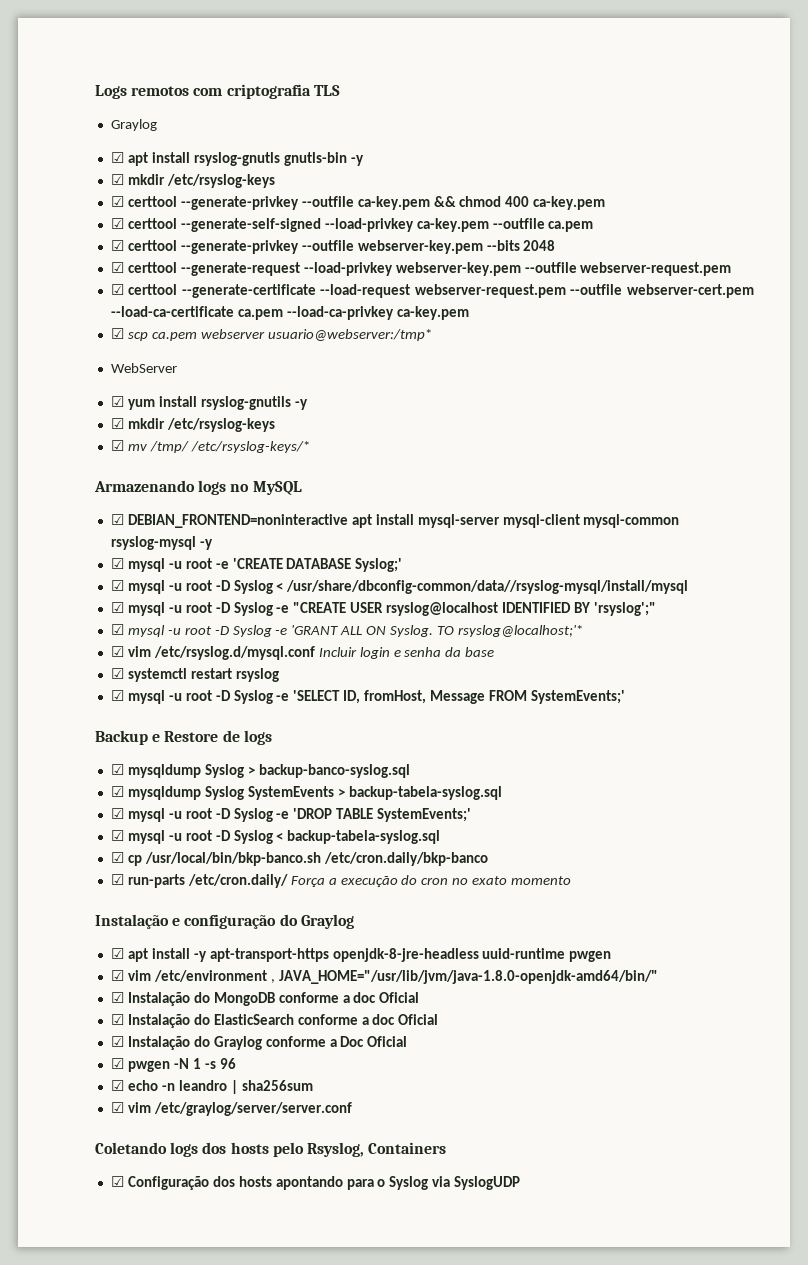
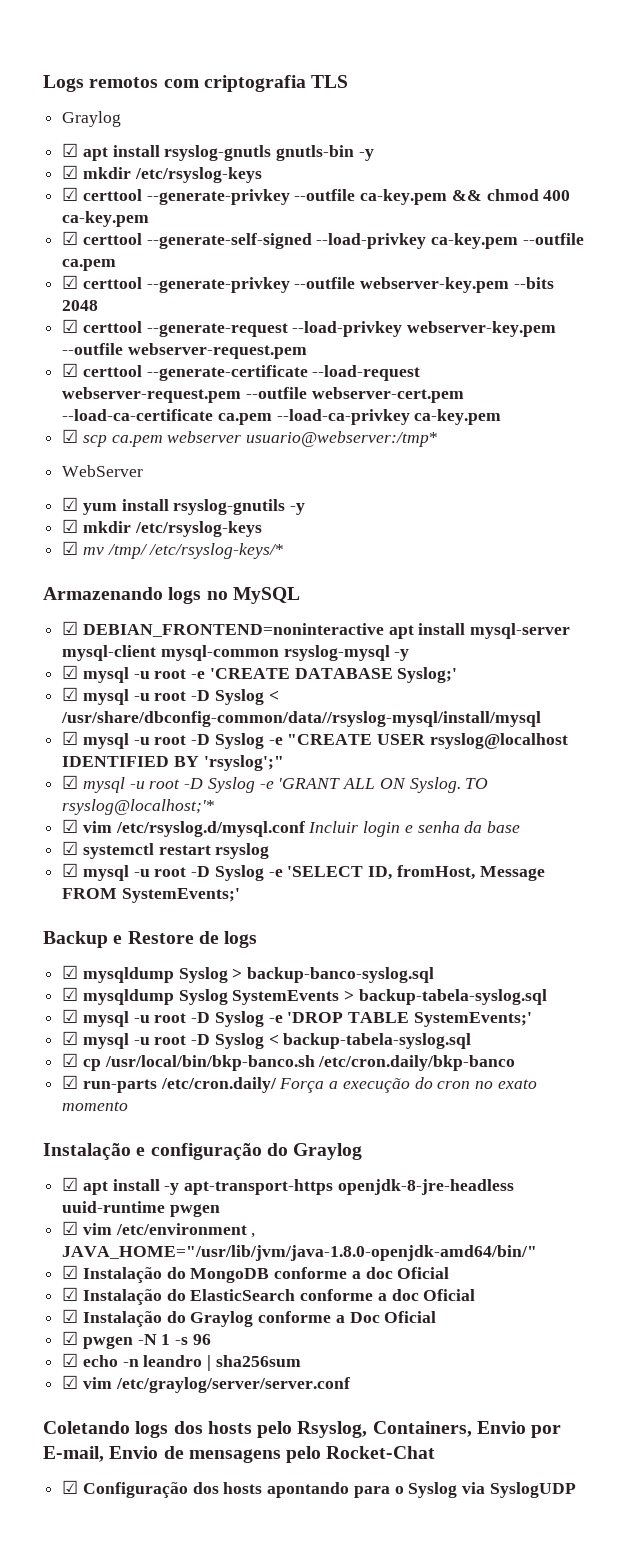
[368,1142,447,1154] Containers -> [372,1421,562,1438] [43,1446,436,1463] Containers, Envio por E-mail, Envio de mensagens pelo Rocket-Chat

